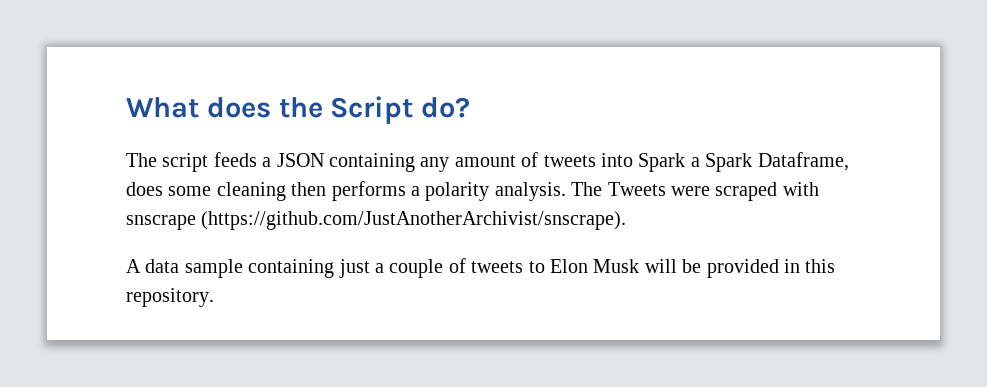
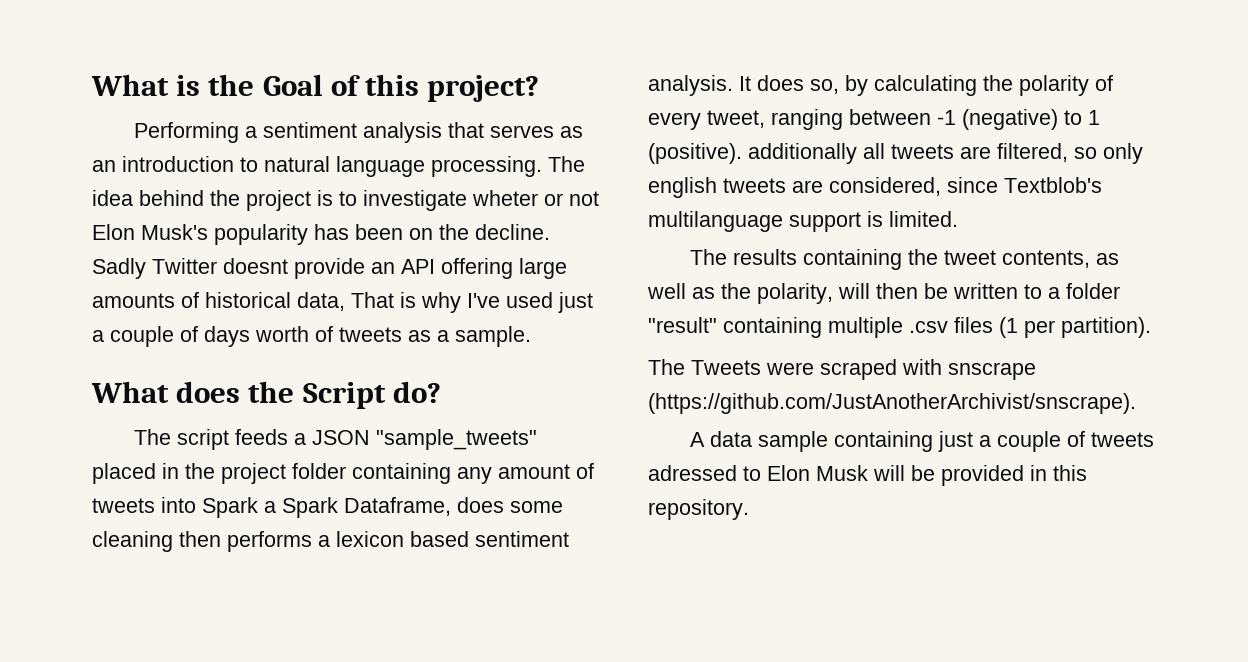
[126,97,199,118] What -> [91,74,540,102] [133,122,583,143] [92,156,585,177] [92,190,599,211] [92,224,550,245] [92,258,567,279] [92,292,593,313] [92,326,531,347] [91,381,169,403] What is the Goal of this project? // Performing a sentiment analysis that serves as an introduction to natural language processing. The idea behind the project is to investigate wheter or not Elon Musk's popularity has been on the decline. Sadly Twitter doesnt provide an API offering large amounts of historical data, That is why I've used just a couple of days worth of tweets as a sample. // What
(324, 160) none -> [375,429,537,450] [92,463,346,484] "sample_tweets" placed in the project folder
[425,182,566,201] polarity analysis. -> [336,531,569,547] [648,75,1113,96] [648,109,1100,130] [648,143,1143,164] [648,177,1102,198] [648,211,958,232] [689,249,1119,270] [647,283,1120,304] [648,317,1151,338] lexicon based sentiment analysis. It does so, by calculating the polarity of every tweet, ranging between -1 (negative) to 1 (positive). additionally all tweets are filtered, so only english tweets are considered, since Textblob's multilanguage support is limited. // The results containing the tweet contents, as well as the polarity, will then be written to a folder "result" containing multiple .csv files (1 per partition). //
(524, 267) none -> [648,465,737,481] adressed

